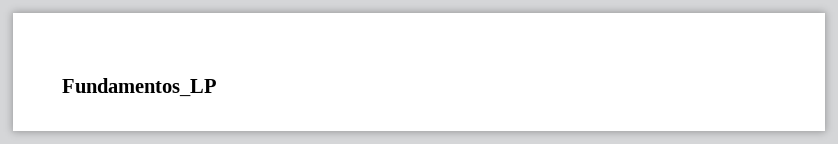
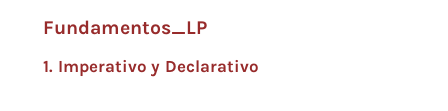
(217, 87) none -> [43,59,259,77] // 1. Imperativo y Declarativo

